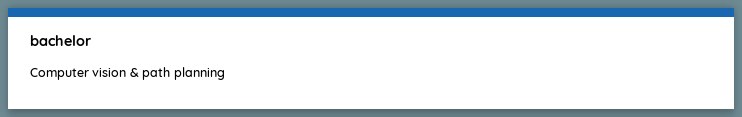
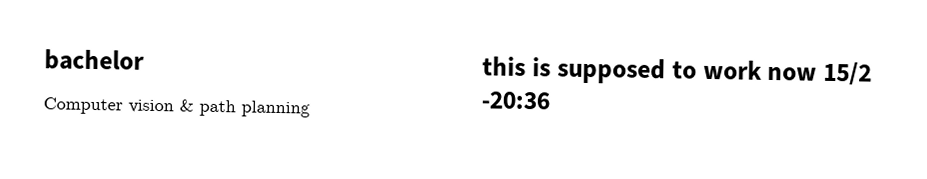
(225, 73) none -> [482,56,873,86] [481,91,550,110] // this is supposed to work now 15/2 -20:36

